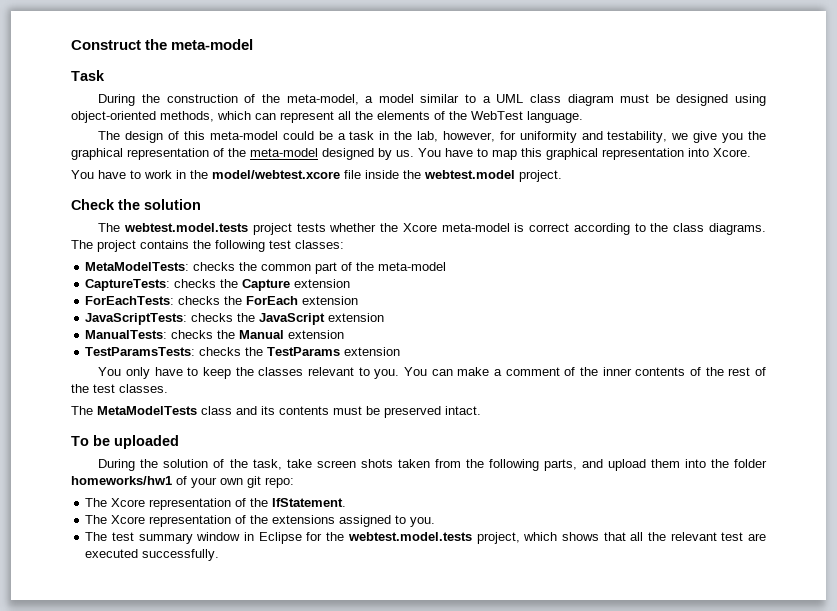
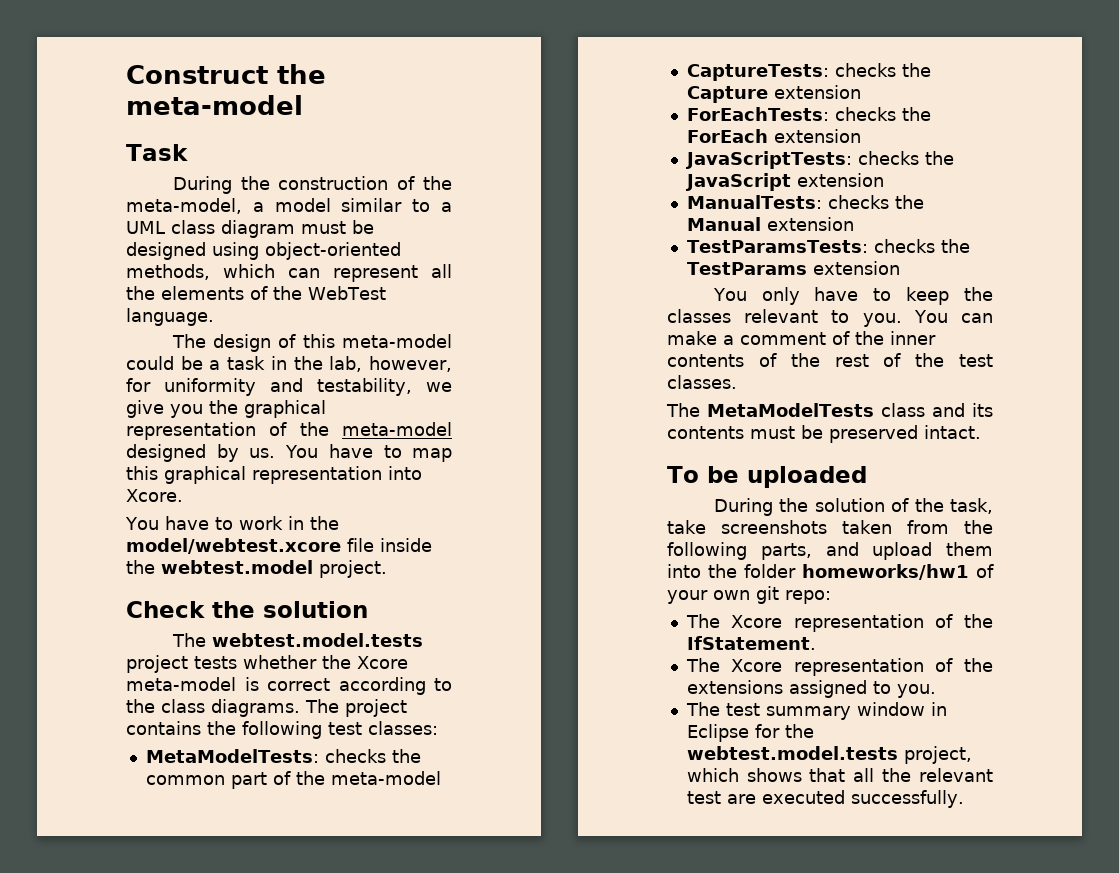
[316,459,393,468] screen shots -> [721,520,827,534] screenshots

